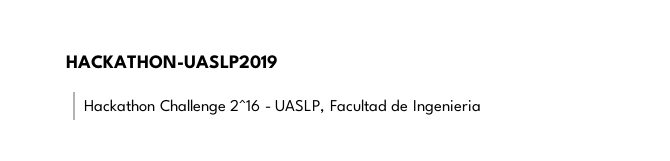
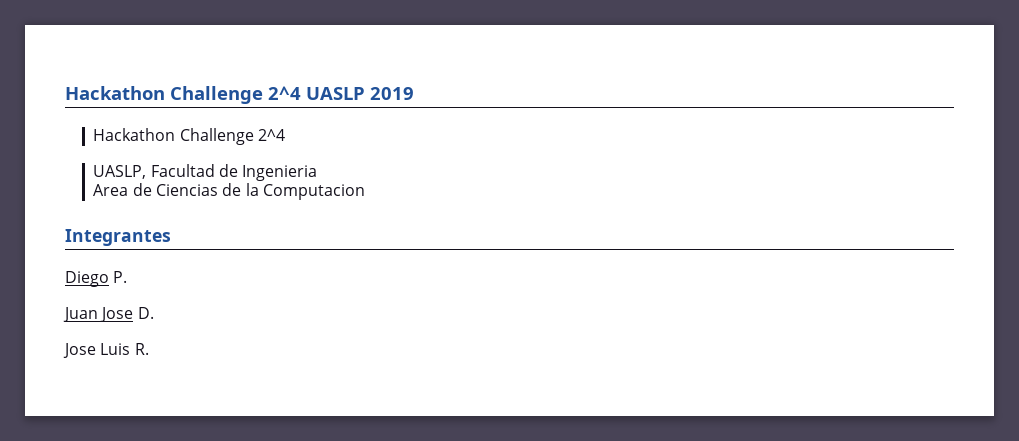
[66,55,278,69] [84,99,271,115] HACKATHON-UASLP2019 // Hackathon Challenge 2^16 - -> [65,86,414,104] [93,128,286,145] Hackathon Challenge 2^4 UASLP 2019 // Hackathon Challenge 2^4 //
(481, 107) none -> [93,183,365,200] [65,229,171,246] [65,271,128,287] [63,307,154,322] [63,343,149,358] // Area de Ciencias de la Computacion // Integrantes // Diego P. // Juan Jose D. // Jose Luis R.

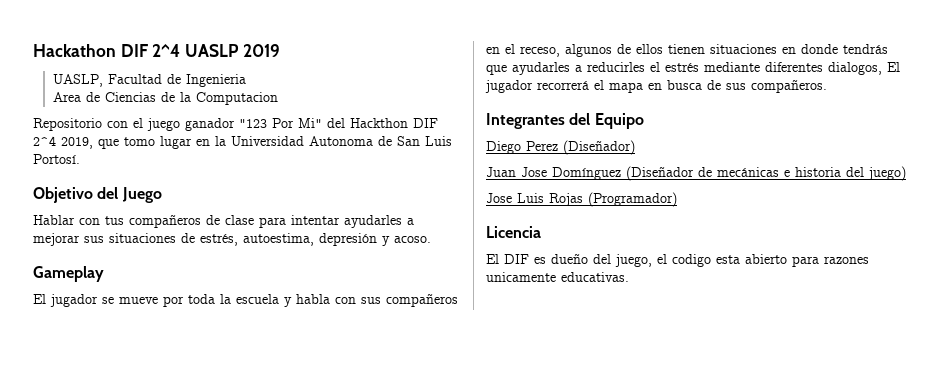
[65,86,263,104] Hackathon Challenge -> [33,44,148,57] Hackathon DIF
[93,128,286,145] // Hackathon Challenge 2^4 -> (280, 50) none
(365, 192) none -> [33,118,438,131] [33,136,452,149] [33,154,80,164] [33,187,162,203] [33,214,414,228] [33,233,431,246] [33,266,104,282] [33,293,458,307] [486,44,888,57] [486,62,900,75] [485,79,827,93] // Repositorio con el juego ganador "123 Por Mi" del Hackthon DIF 2^4 2019, que tomo lugar en la Universidad Autonoma de San Luis Portosí. // Objetivo del Juego // Hablar con tus compañeros de clase para intentar ayudarles a mejorar sus situaciones de estrés, autoestima, depresión y acoso. // Gameplay // El jugador se mueve por toda la escuela y habla con sus compañeros en el receso, algunos de ellos tienen situaciones en donde tendrás que ayudarles a reducirles el estrés mediante diferentes dialogos, El jugador recorrerá el mapa en busca de sus compañeros.
(171, 237) none -> [569,113,644,129] del Equipo
[113,271,128,283] P. -> [526,140,635,155] Perez (Diseñador)
[137,307,154,319] [63,343,149,358] D. // Jose Luis R. -> [552,166,906,181] [486,192,677,207] [486,226,541,238] [486,253,869,267] [486,272,629,282] Domínguez (Diseñador de mecánicas e historia del juego) // Jose Luis Rojas (Programador) // Licencia // El DIF es dueño del juego, el codigo esta abierto para razones unicamente educativas.

